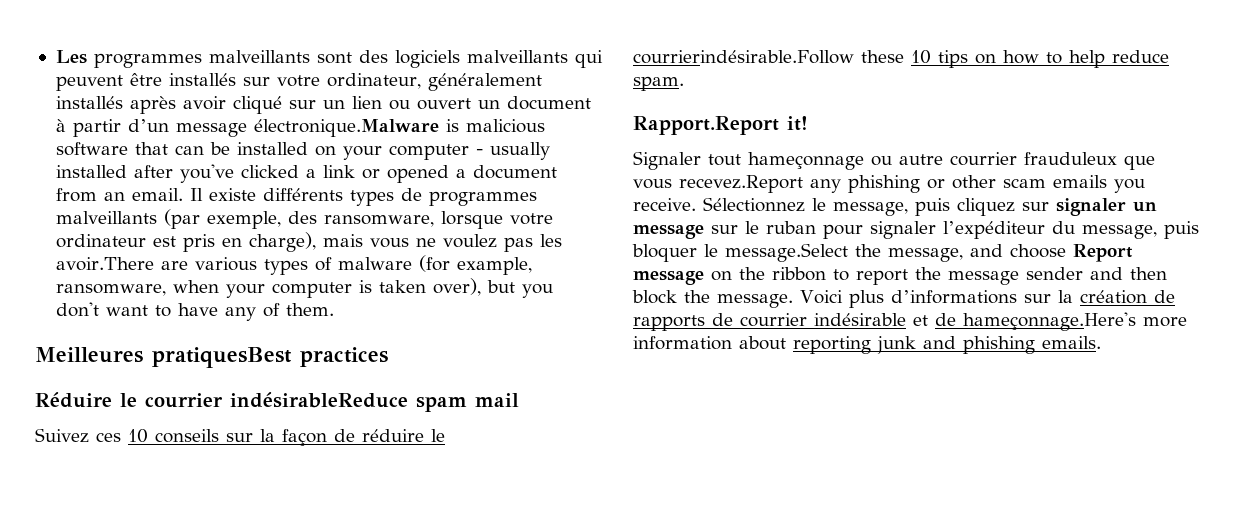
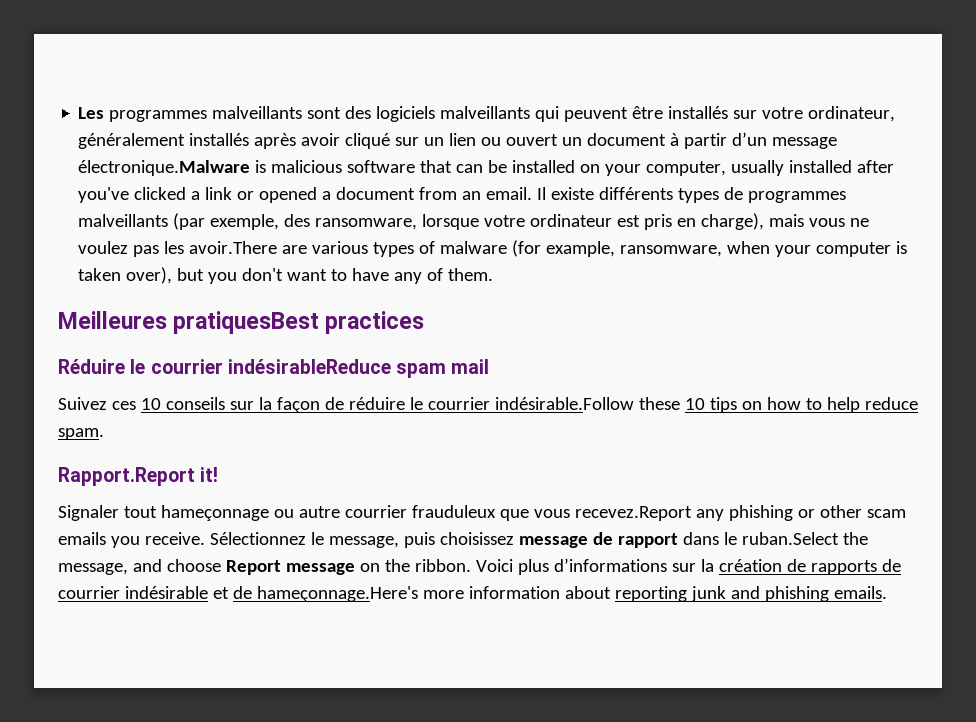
[388,144,483,160] computer - -> [646,161,727,176] computer,
[633,50,854,64] courrierindésirable.Follow -> [427,397,634,410] courrier indésirable.Follow
[957,198,1157,216] [633,221,1199,239] [632,243,848,262] cliquez sur signaler un message sur le ruban pour signaler l’expéditeur du message, puis bloquer le message.Select -> [439,532,839,548] choisissez message de rapport dans le ruban.Select
[772,267,1167,285] [632,290,793,308] ribbon to report the message sender and then block the message. -> [414,559,471,572] ribbon.

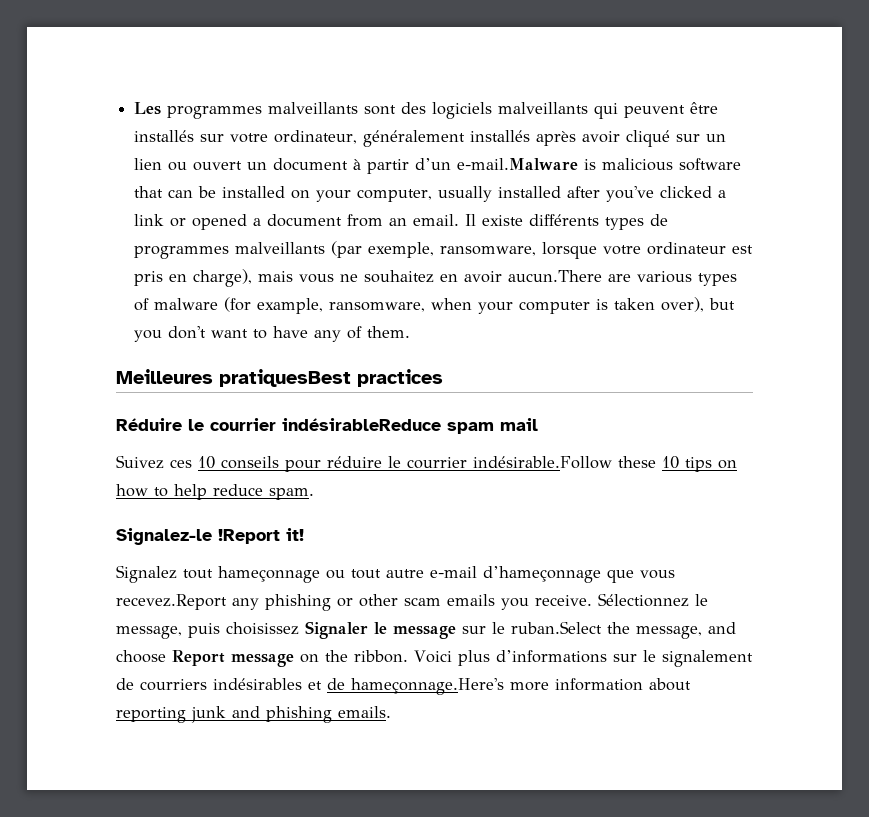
[772,137,838,149] [78,160,251,176] message électronique.Malware -> [457,158,579,170] e-mail.Malware
[284,214,311,227] des -> (435, 250) none
[78,241,278,257] voulez pas les avoir.There -> [364,270,603,283] souhaitez en avoir aucun.There
[229,397,344,413] sur la façon de -> [285,460,321,472] pour
[58,467,195,486] Rapport.Report -> [116,528,280,545] Signalez-le !Report
[58,505,119,521] Signaler -> [116,565,177,583] Signalez
[298,505,496,518] autre courrier frauduleux -> [351,566,601,583] tout autre e-mail d’hameçonnage
[518,532,719,548] message de rapport dans -> [305,621,486,639] Signaler le message sur
[700,559,901,575] [58,586,208,599] la création de rapports de courrier indésirable -> [642,650,753,667] [116,678,302,691] le signalement de courriers indésirables

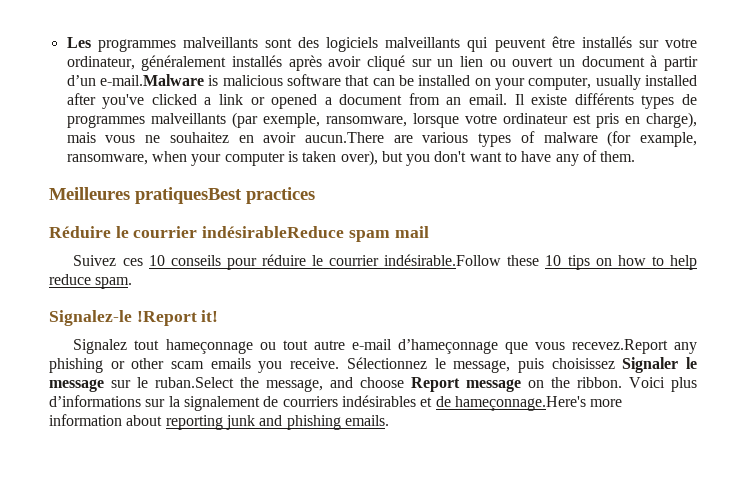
[642,650,656,662] le -> [168,396,180,407] la

